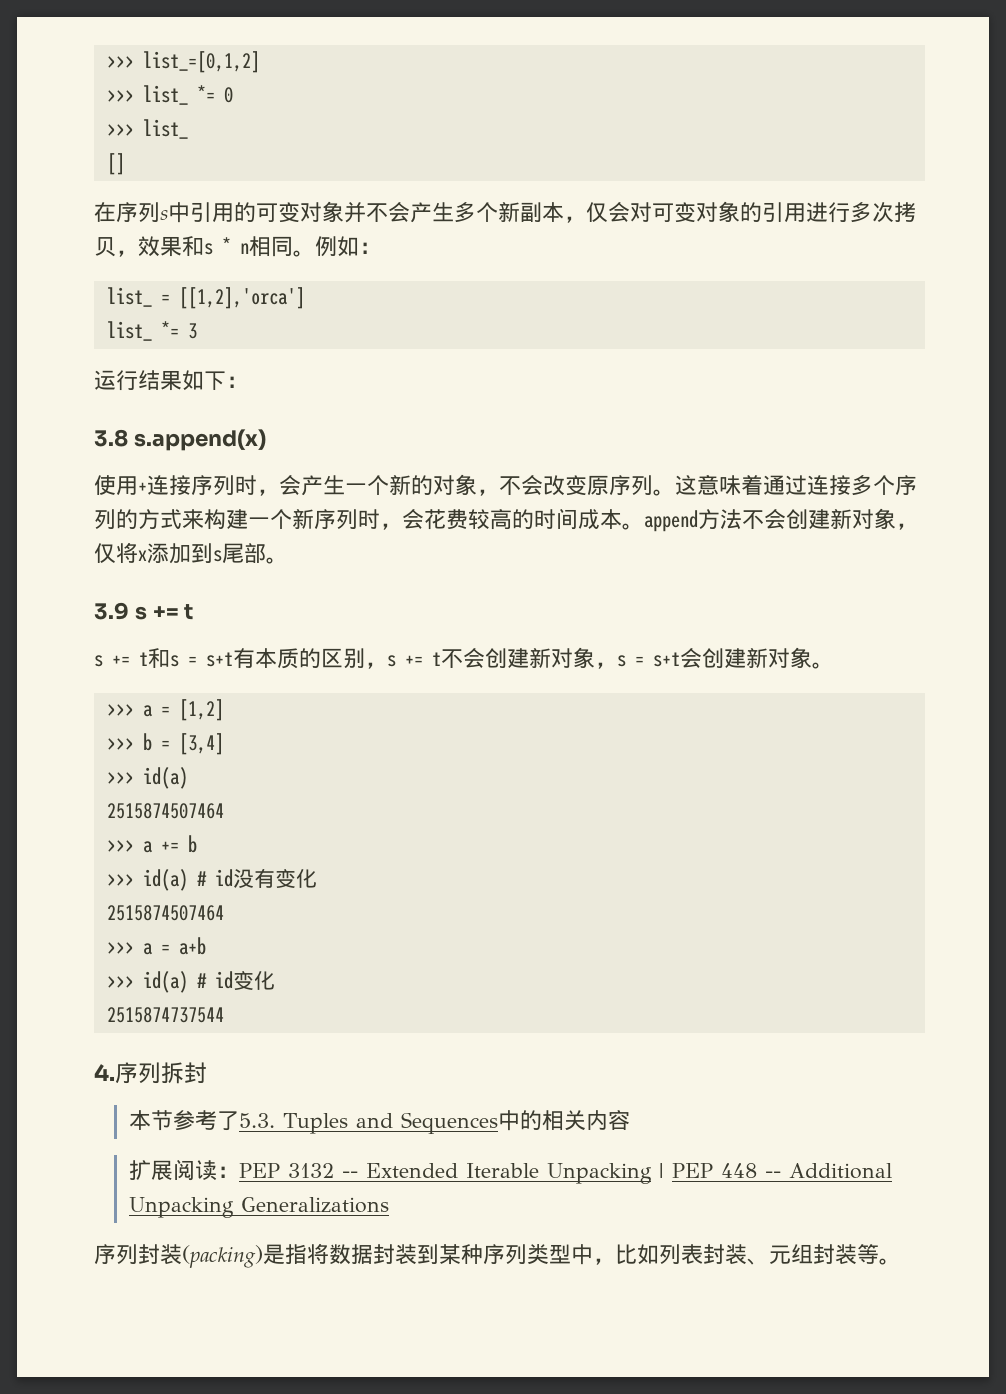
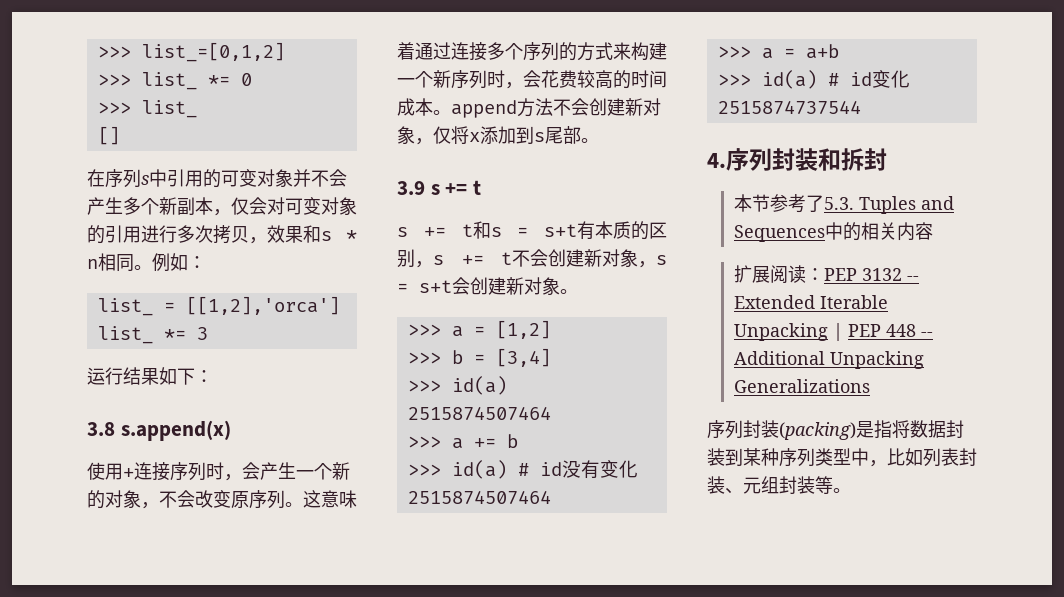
(161, 1073) none -> [772,148,841,171] 封装和

